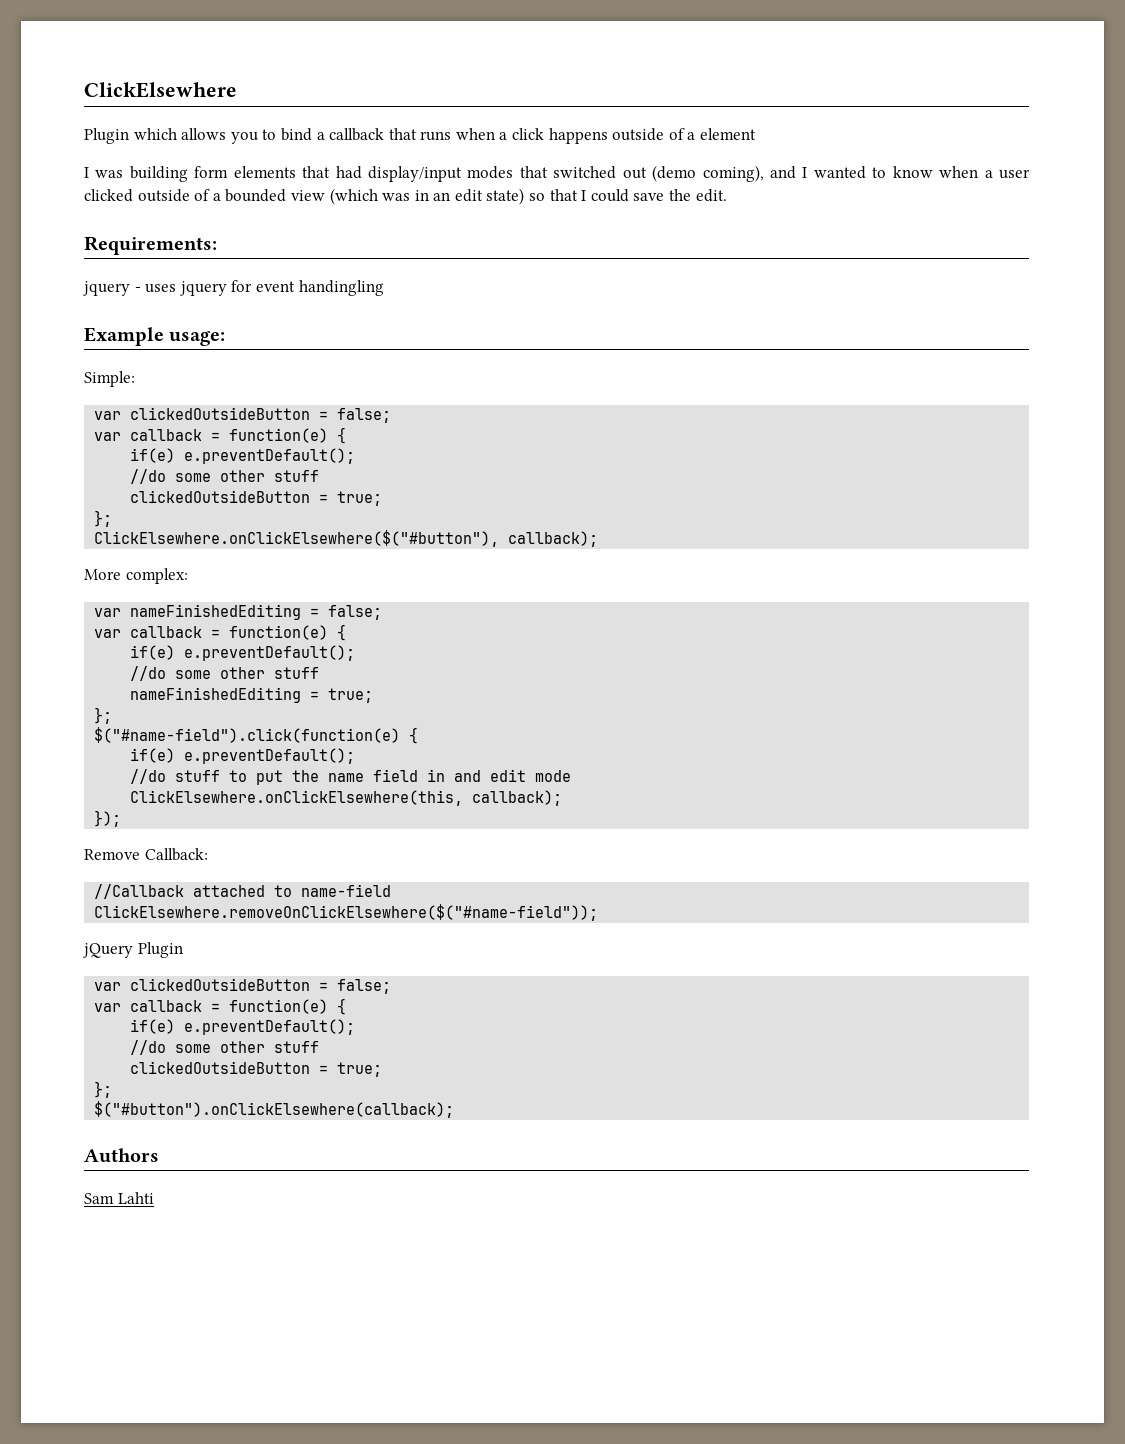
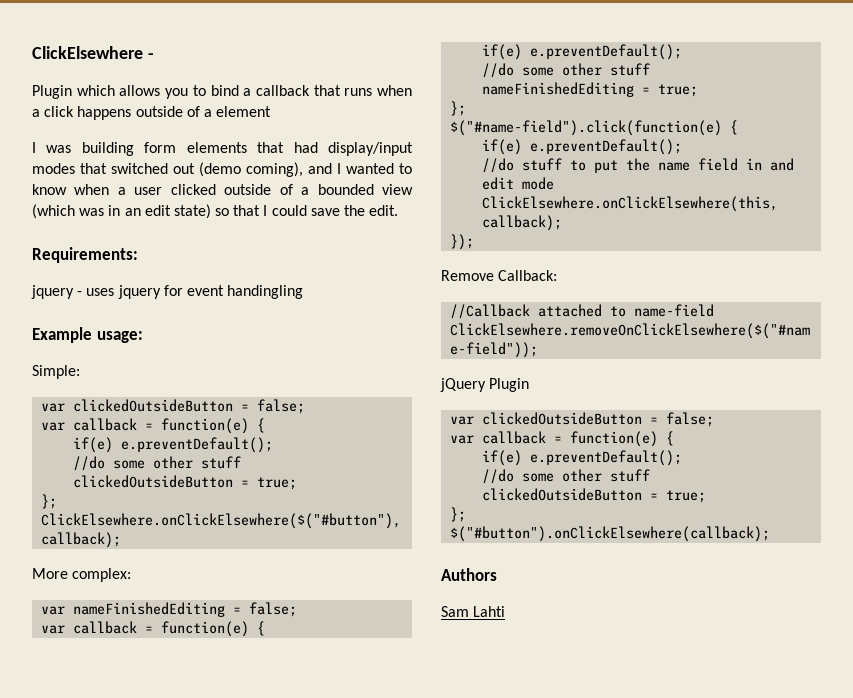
(237, 90) none -> [147,53,154,59] -

